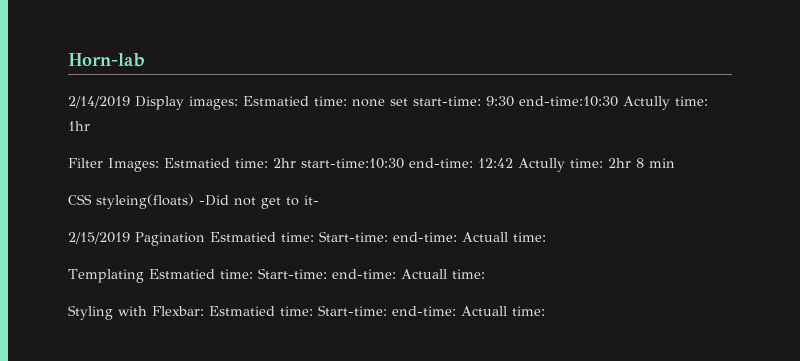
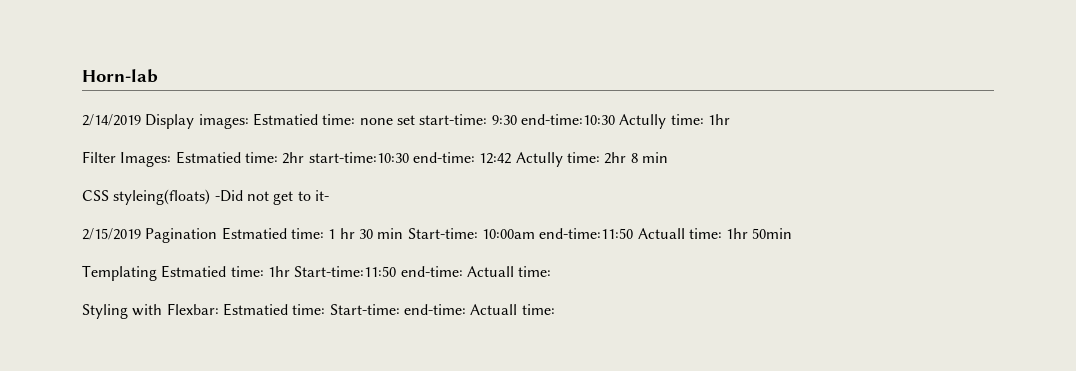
[319,231,546,242] Start-time: end-time: Actuall time: -> [328,228,793,239] 1 hr 30 min Start-time: 10:00am end-time:11:50 Actuall time: 1hr 50min
[257,268,327,279] Start-time: -> [267,266,397,277] 1hr Start-time:11:50

